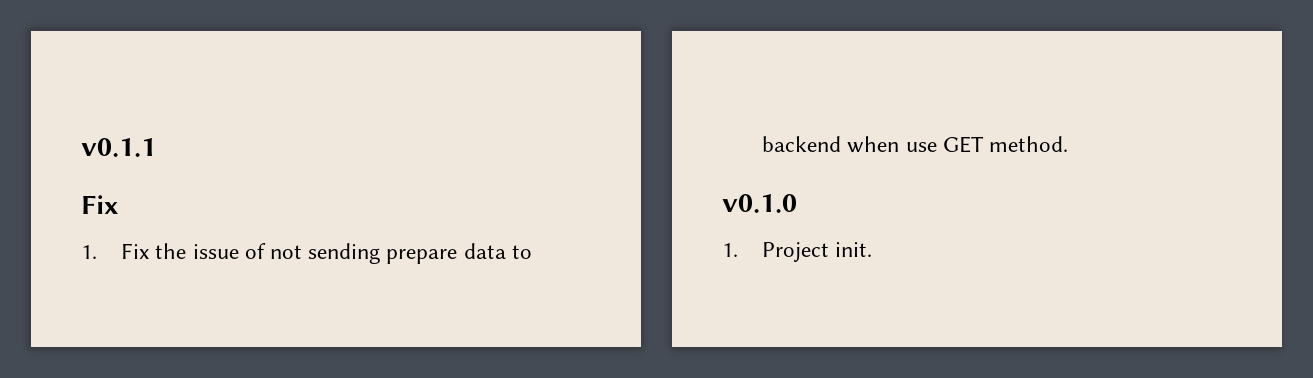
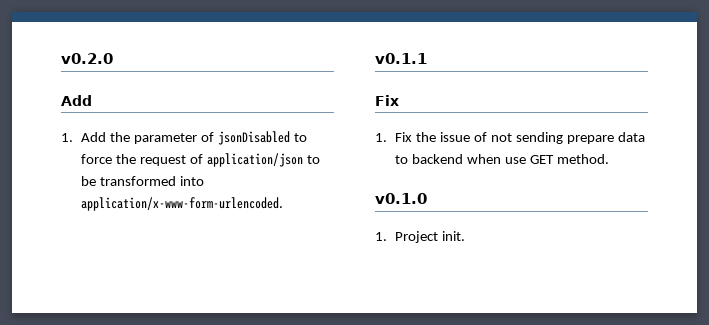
(81, 147) none -> [61,53,113,64] [61,95,92,106] [61,131,307,145] [81,153,320,167] [81,176,205,186] [81,197,284,211] v0.2.0 // Add // 1. Add the parameter of jsonDisabled to force the request of application/json to be transformed into application/x-www-form-urlencoded. //

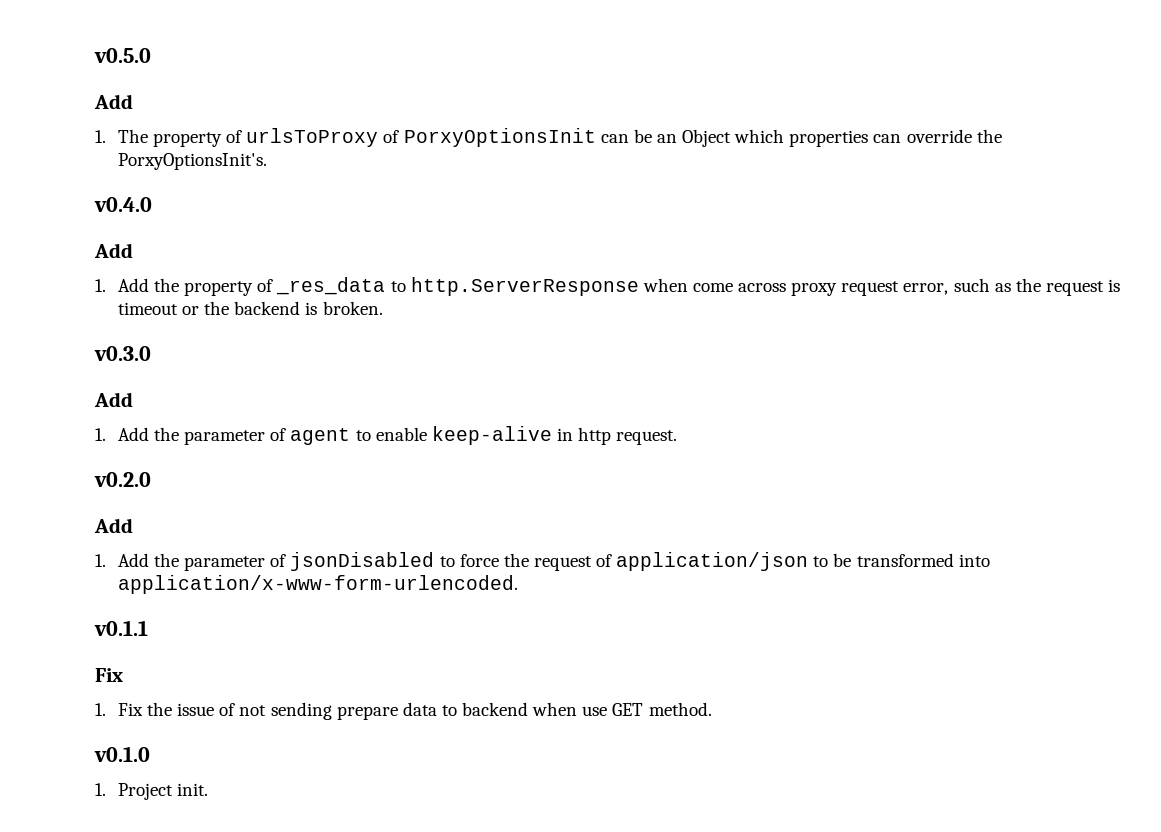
(61, 58) none -> [94,48,151,63] [94,94,133,109] [95,128,1002,147] [117,153,267,170] [94,197,152,212] [94,243,133,258] [95,277,1121,296] [117,301,383,315] [94,346,151,361] [94,392,133,407] [95,426,678,445] v0.5.0 // Add // 1. The property of urlsToProxy of PorxyOptionsInit can be an Object which properties can override the PorxyOptionsInit's. // v0.4.0 // Add // 1. Add the property of _res_data to http.ServerResponse when come across proxy request error, such as the request is timeout or the backend is broken. // v0.3.0 // Add // 1. Add the parameter of agent to enable keep-alive in http request. //

